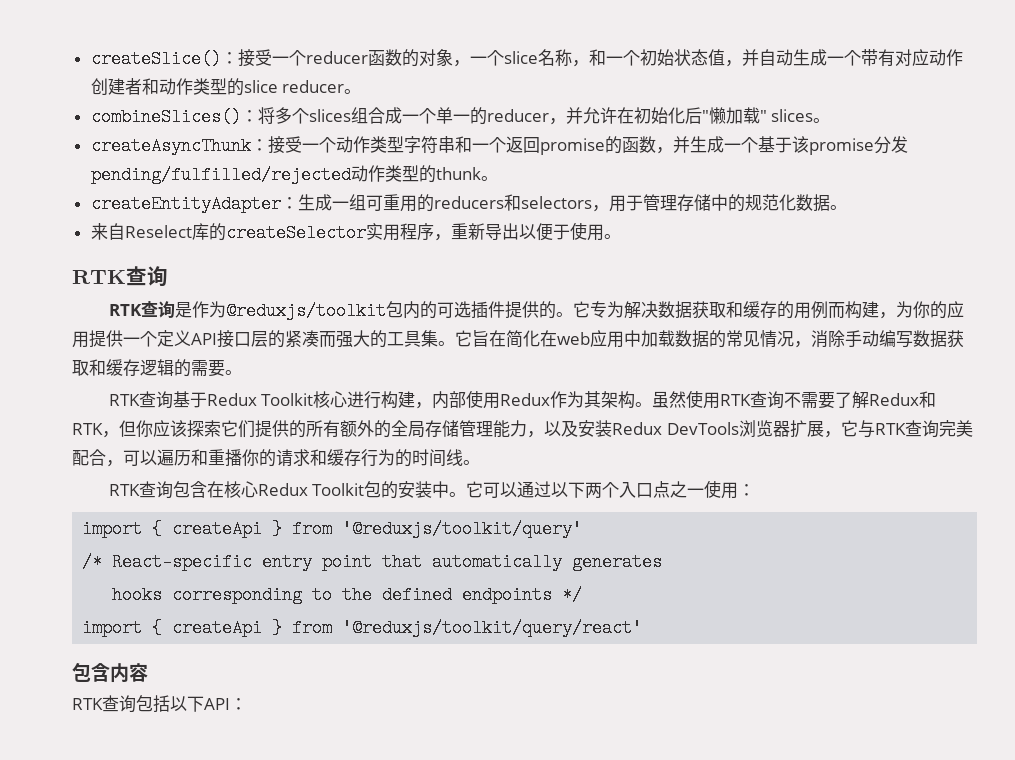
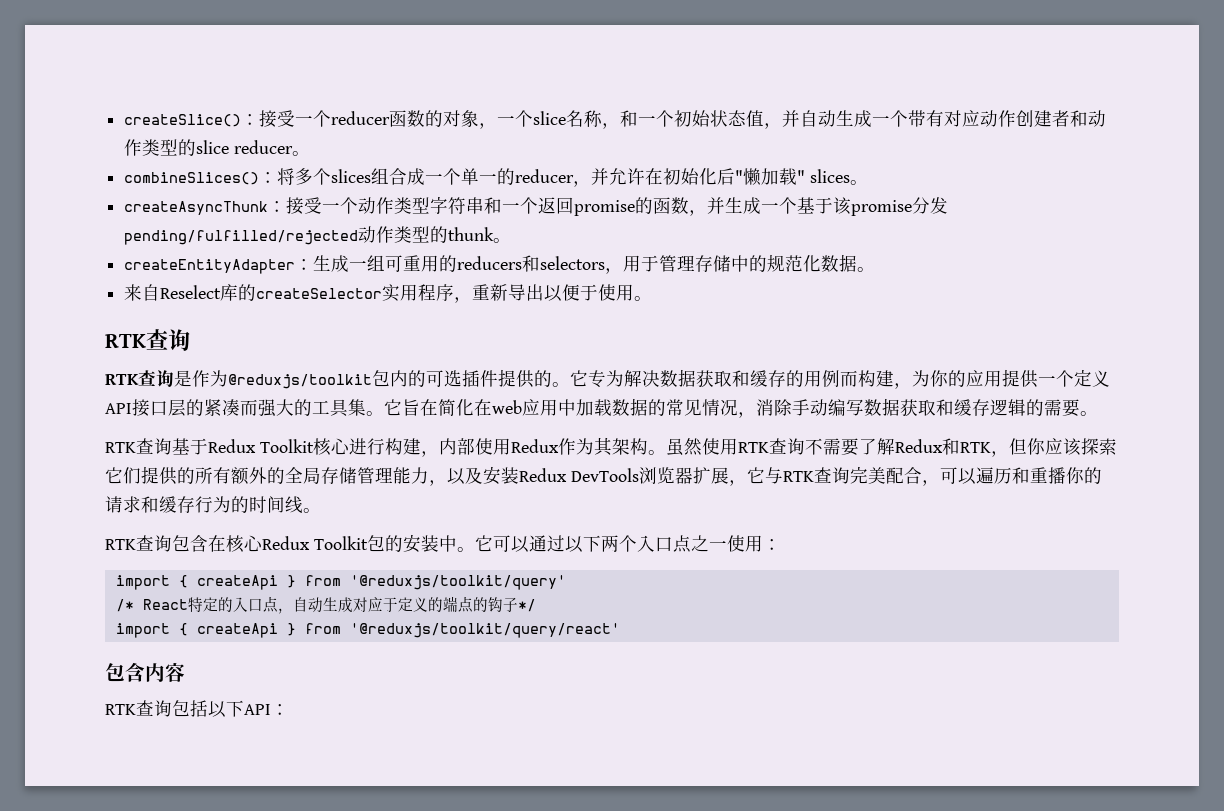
[112,553,663,571] [112,586,553,604] React-specific entry point that automatically generates // hooks corresponding to the defined endpoints -> [142,596,518,614] React特定的入口点，自动生成对应于定义的端点的钩子

